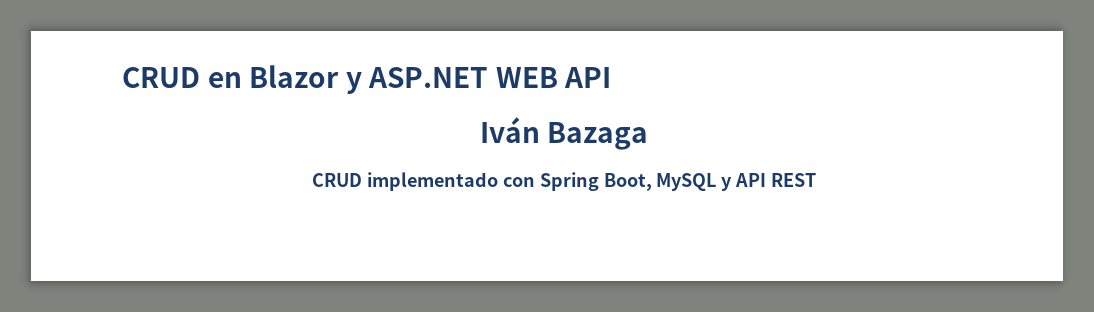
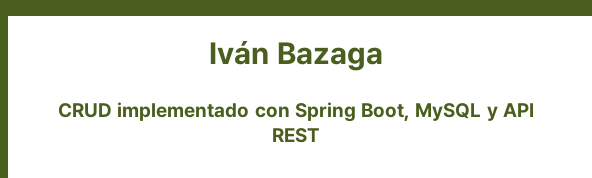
[122,65,612,94] CRUD en Blazor y ASP.NET WEB API // -> (208, 52) none

